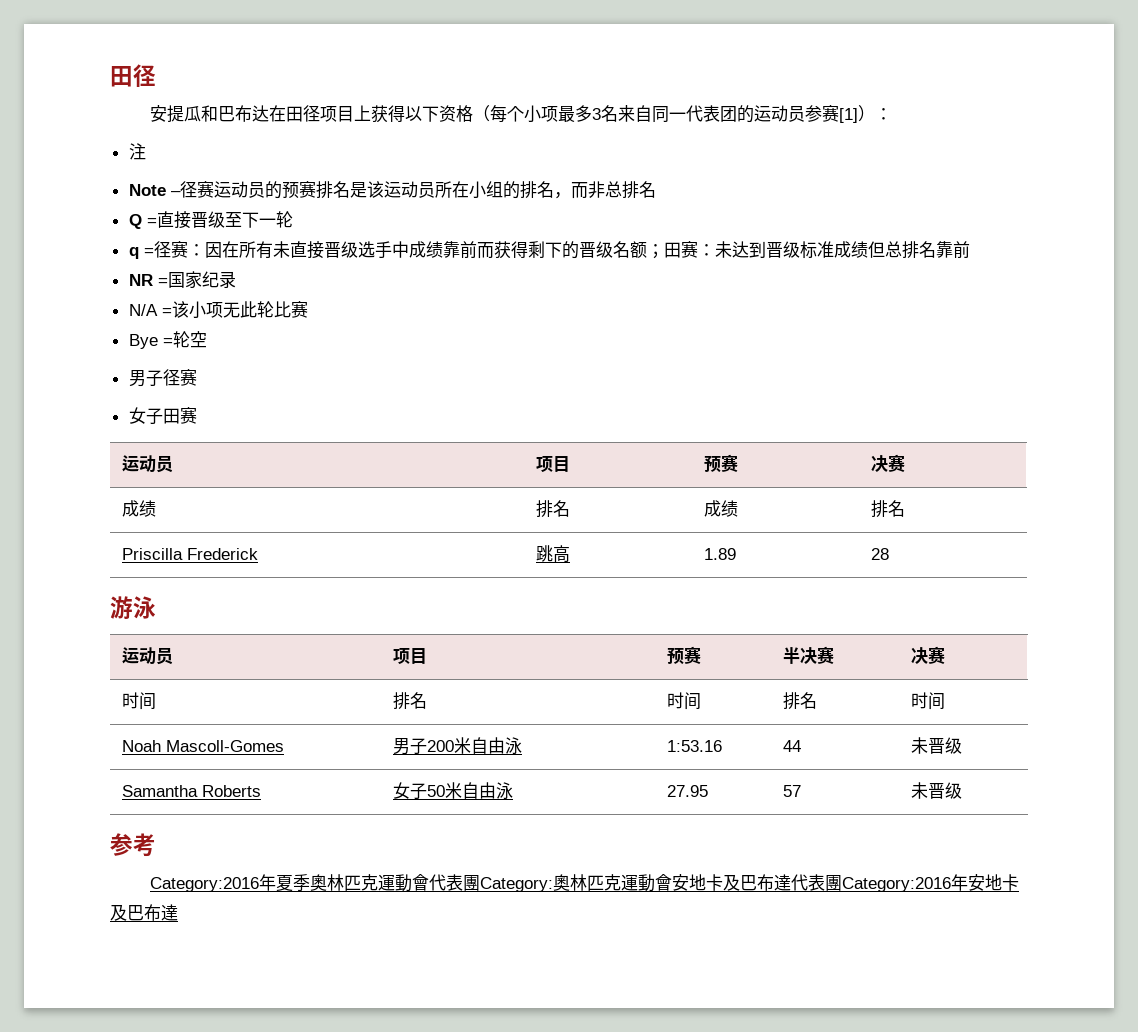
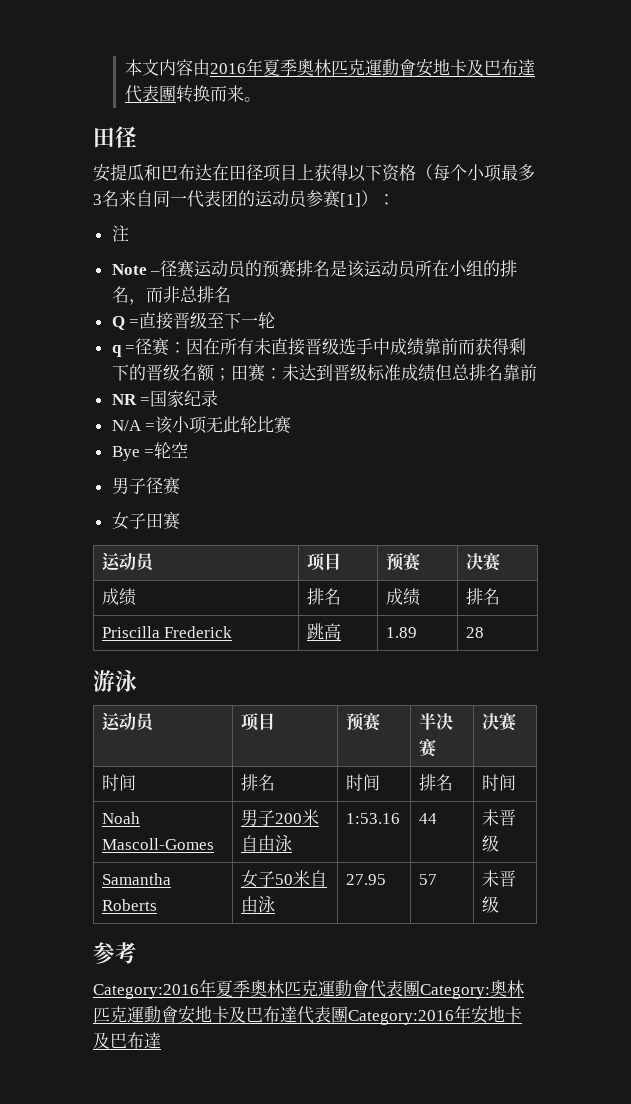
(110, 76) none -> [124,58,535,77] [124,85,261,103] 本文内容由2016年夏季奧林匹克運動會安地卡及巴布達代表團转换而来。 //

